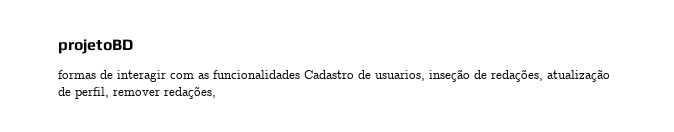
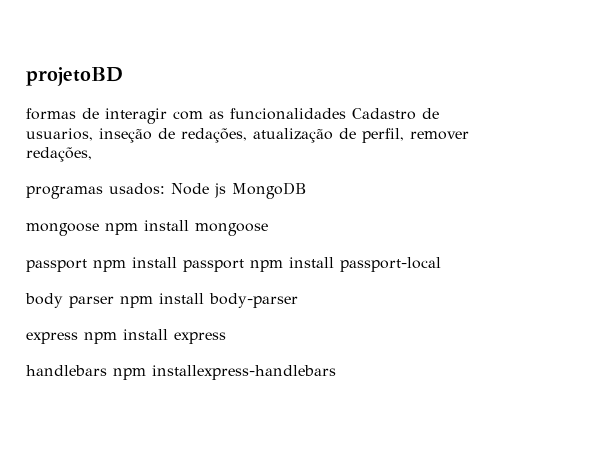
(216, 92) none -> [26,182,306,199] [26,220,268,236] [26,257,441,272] [25,293,298,308] [26,329,226,344] [26,365,336,380] // programas usados: Node js MongoDB // mongoose npm install mongoose // passport npm install passport npm install passport-local // body parser npm install body-parser // express npm install express // handlebars npm installexpress-handlebars

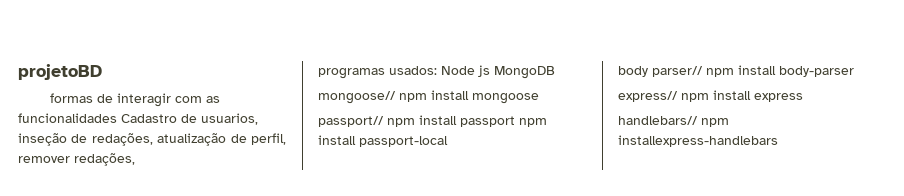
[26,223,99,236] mongoose -> [318,91,396,104] mongoose//
[26,259,87,272] passport -> [318,116,384,127] passport//
[69,296,114,308] parser -> [652,66,703,77] parser//
[26,332,78,344] express -> [618,91,678,102] express//
[26,365,107,376] handlebars -> [618,116,698,125] handlebars//

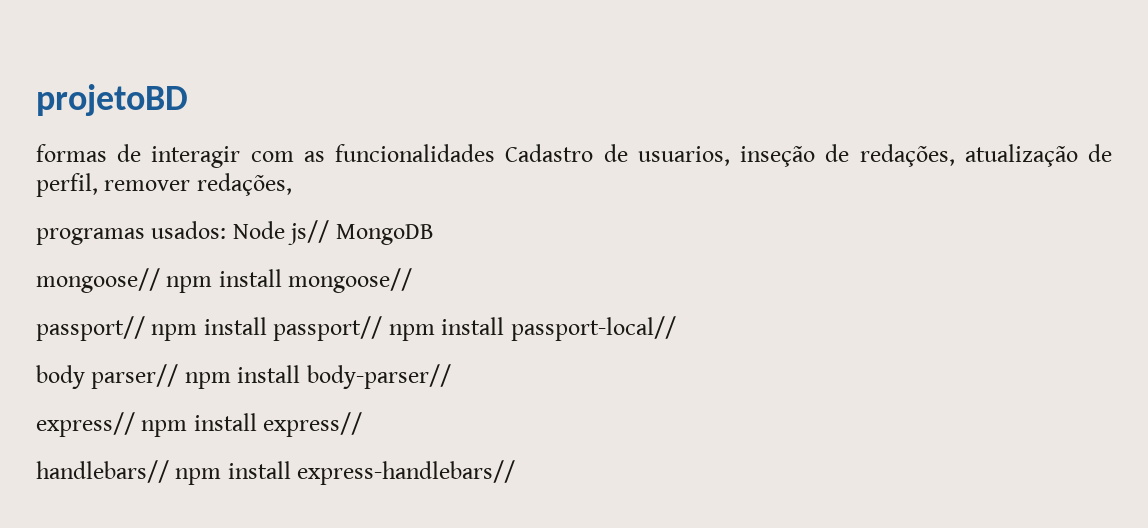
[478,65,490,77] js -> [288,220,330,245] js//
[472,93,539,104] [318,115,547,127] [318,135,448,147] mongoose // passport// npm install passport npm install passport-local -> [288,268,413,293] [36,316,676,341] mongoose// // passport// npm install passport// npm install passport-local//
[779,66,854,77] body-parser -> [306,364,451,389] body-parser//
[754,93,803,102] express -> [263,412,363,437] express//
[618,135,778,147] installexpress-handlebars -> [227,460,516,485] install express-handlebars//

